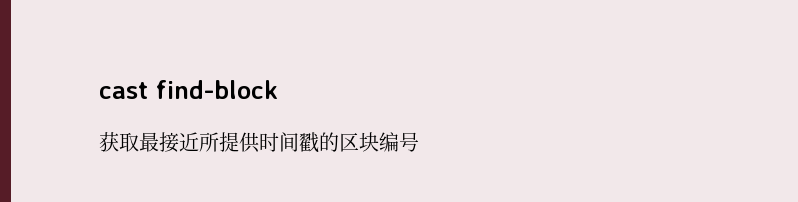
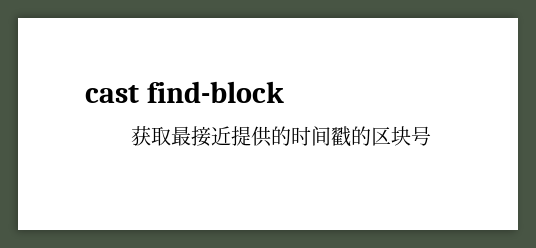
[199,132,260,153] 所提供 -> [231,126,292,147] 提供的
[379,132,399,152] 编 -> (412, 136) none

